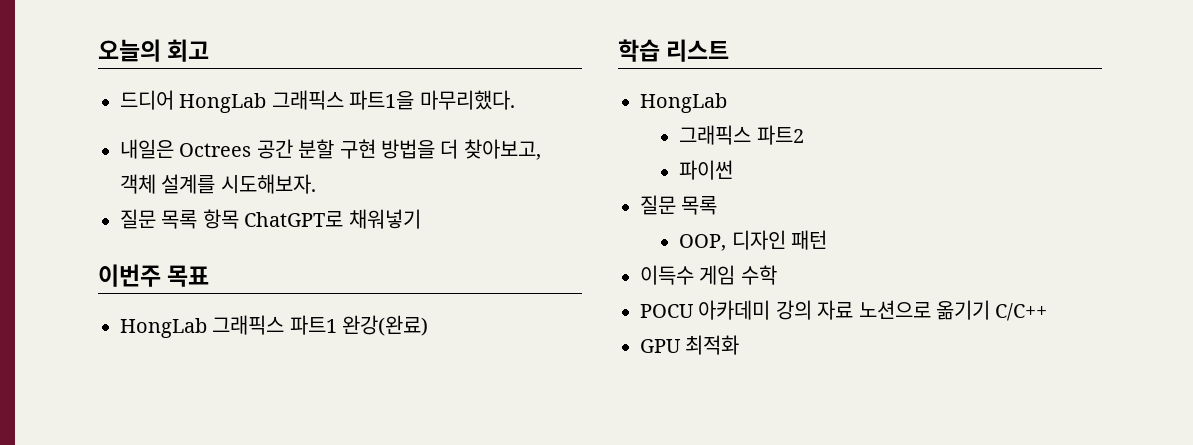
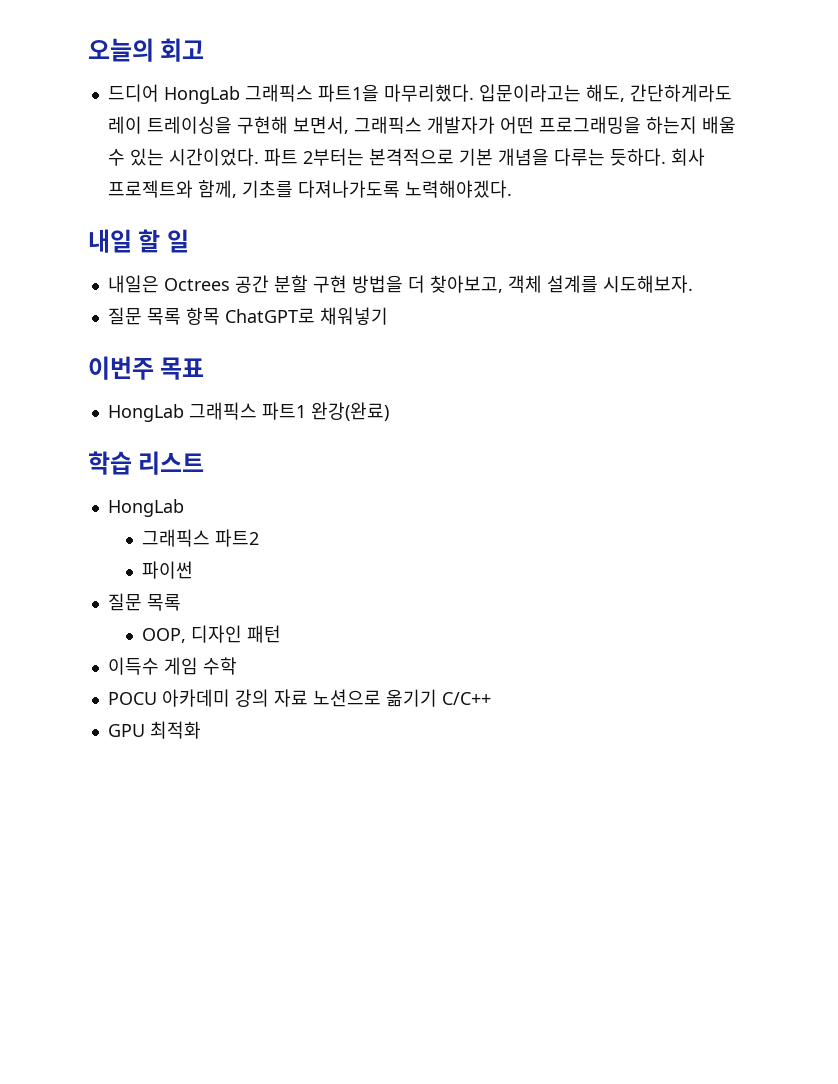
(515, 100) none -> [478,84,732,102] [107,116,736,134] [107,148,705,166] [107,180,512,198] [88,229,189,253] 입문이라고는 해도, 간단하게라도 레이 트레이싱을 구현해 보면서, 그래픽스 개발자가 어떤 프로그래밍을 하는지 배울 수 있는 시간이었다. 파트 2부터는 본격적으로 기본 개념을 다루는 듯하다. 회사 프로젝트와 함께, 기초를 다져나가도록 노력해야겠다. // 내일 할 일

